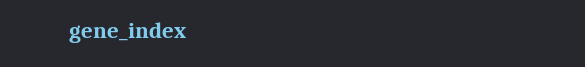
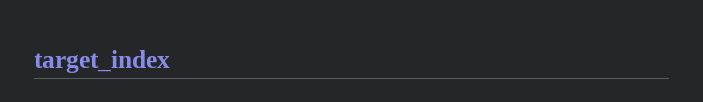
[69,22,186,43] gene_index -> [34,50,170,73] target_index

